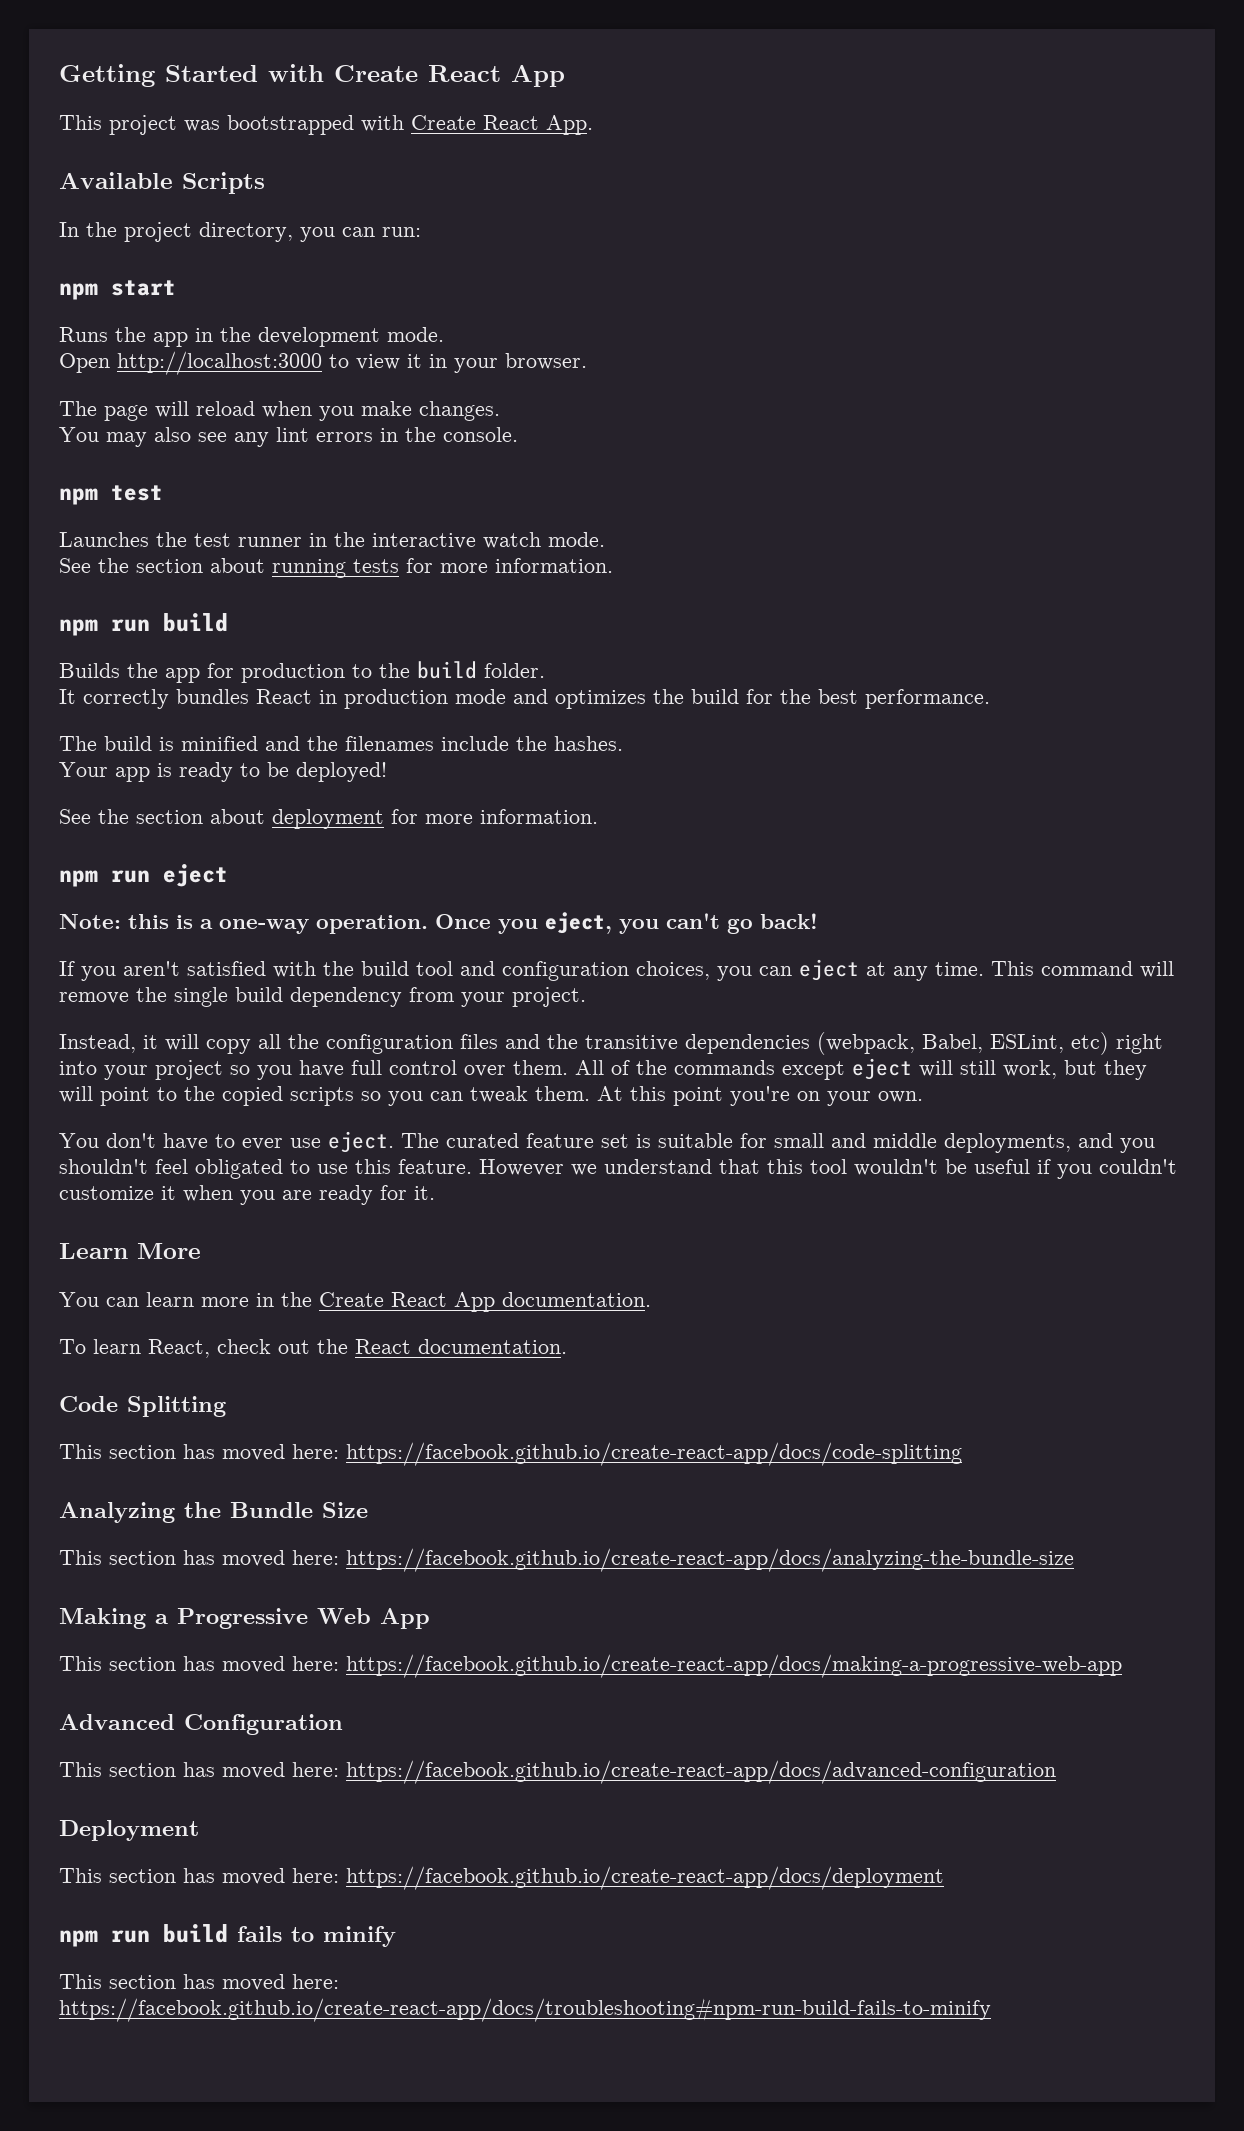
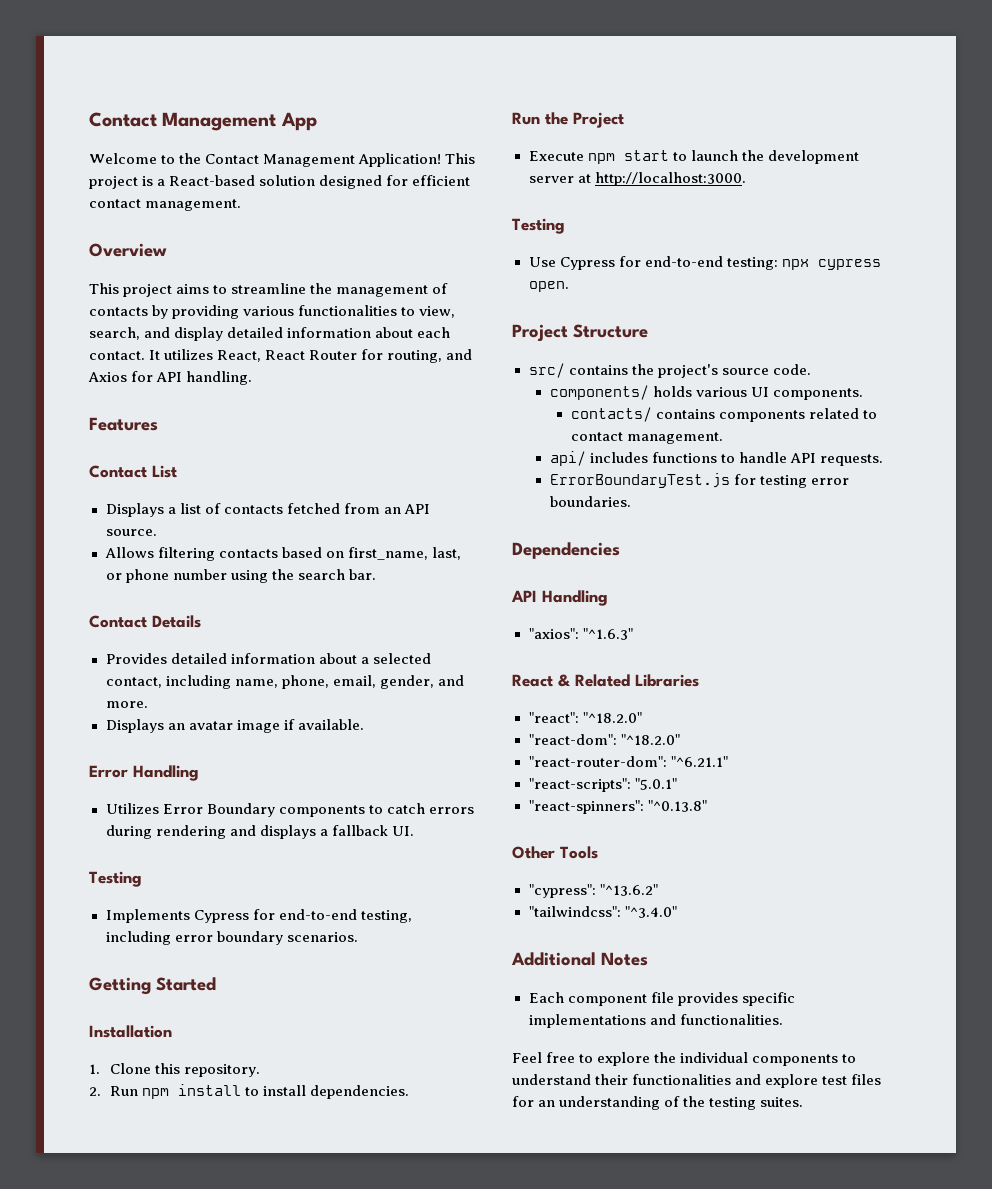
[59,64,565,87] [59,115,593,135] [59,172,265,194] [59,222,421,242] [59,280,176,300] [59,327,444,347] [59,351,587,375] [59,401,500,421] [59,427,518,447] [59,485,163,505] [59,532,605,549] [59,558,613,578] [59,613,228,636] [59,661,545,683] [59,689,990,709] [59,736,623,751] [59,762,387,782] [59,809,598,829] [59,864,228,887] [59,912,818,934] [59,959,1174,981] [59,987,586,1007] [59,1032,1163,1055] [59,1058,1147,1080] [59,1086,923,1106] [59,1131,1155,1153] [59,1159,1177,1179] [59,1185,435,1205] [59,1243,201,1259] [59,1292,651,1312] [59,1339,567,1358] [59,1396,226,1417] [59,1442,962,1466] [59,1502,368,1523] [59,1548,1074,1572] [59,1608,430,1629] [59,1654,1122,1678] [59,1714,343,1735] [59,1760,1056,1784] [59,1820,199,1841] [59,1866,944,1890] [59,1924,396,1947] [59,1974,339,1991] [59,1998,991,2022] Getting Started with Create React App // This project was bootstrapped with Create React App. // Available Scripts // In the project directory, you can run: // npm start // Runs the app in the development mode. // Open http://localhost:3000 to view it in your browser. // The page will reload when you make changes. // You may also see any lint errors in the console. // npm test // Launches the test runner in the interactive watch mode. // See the section about running tests for more information. // npm run build // Builds the app for production to the build folder. // It correctly bundles React in production mode and optimizes the build for the best performance. // The build is minified and the filenames include the hashes. // Your app is ready to be deployed! // See the section about deployment for more information. // npm run eject // Note: this is a one-way operation. Once you eject, you can't go back! // If you aren't satisfied with the build tool and configuration choices, you can eject at any time. This command will remove the single build dependency from your project. // Instead, it will copy all the configuration files and the transitive dependencies (webpack, Babel, ESLint, etc) right into your project so you have full control over them. All of the commands except eject will still work, but they will point to the copied scripts so you can tweak them. At this point you're on your own. // You don't have to ever use eject. The curated feature set is suitable for small and middle deployments, and you shouldn't feel obligated to use this feature. However we understand that this tool wouldn't be useful if you couldn't customize it when you are ready for it. // Learn More // You can learn more in the Create React App documentation. // To learn React, check out the React documentation. // Code Splitting // This section has moved here: https://facebook.github.io/create-react-app/docs/code-splitting // Analyzing the Bundle Size // This section has moved here: https://facebook.github.io/create-react-app/docs/analyzing-the-bundle-size // Making a Progressive Web App // This section has moved here: https://facebook.github.io/create-react-app/docs/making-a-progressive-web-app // Advanced Configuration // This section has moved here: https://facebook.github.io/create-react-app/docs/advanced-configuration // Deployment // This section has moved here: https://facebook.github.io/create-react-app/docs/deployment // npm run build fails to minify // This section has moved here: https://facebook.github.io/create-react-app/docs/troubleshooting#npm-run-build-fails-to-minify -> [89,112,317,131] [89,153,476,167] [89,175,471,189] [89,199,242,211] [89,243,167,257] [89,283,449,297] [89,305,456,319] [89,327,451,341] [89,349,473,363] [88,371,253,385] [89,417,158,431] [89,465,177,478] [105,503,430,517] [105,529,157,536] [104,547,461,561] [105,569,376,583] [89,615,201,628] [105,653,431,664] [105,675,464,689] [105,701,148,708] [105,719,364,733] [89,765,199,781] [105,803,474,817] [105,825,414,839] [89,871,142,887] [105,909,412,923] [105,931,358,945] [89,977,216,995] [89,1025,172,1038] [89,1063,261,1077] [89,1084,410,1099] [512,112,624,128] [528,150,859,164] [528,172,746,186] [512,218,565,234] [528,256,881,270] [528,281,569,292] [512,324,648,342] [528,363,811,378] [549,385,863,400] [570,407,878,422] [570,432,724,444] [549,451,884,466] [549,473,849,488] [549,496,631,507] [512,542,620,559] [511,590,608,606] [528,628,633,640] [512,674,699,687] [528,712,642,723] [528,734,680,745] [528,756,728,767] [528,778,677,792] [528,800,707,814] [512,846,598,859] [528,884,658,898] [528,906,677,918] [511,952,648,966] [528,992,795,1006] [528,1014,783,1028] [512,1052,857,1066] [512,1074,882,1088] [512,1096,804,1110] Contact Management App // Welcome to the Contact Management Application! This project is a React-based solution designed for efficient contact management. // Overview // This project aims to streamline the management of contacts by providing various functionalities to view, search, and display detailed information about each contact. It utilizes React, React Router for routing, and Axios for API handling. // Features // Contact List // Displays a list of contacts fetched from an API source. // Allows filtering contacts based on first_name, last, or phone number using the search bar. // Contact Details // Provides detailed information about a selected contact, including name, phone, email, gender, and more. // Displays an avatar image if available. // Error Handling // Utilizes Error Boundary components to catch errors during rendering and displays a fallback UI. // Testing // Implements Cypress for end-to-end testing, including error boundary scenarios. // Getting Started // Installation // 1. Clone this repository. // 2. Run npm install to install dependencies. // Run the Project // Execute npm start to launch the development server at http://localhost:3000. // Testing // Use Cypress for end-to-end testing: npx cypress open. // Project Structure // src/ contains the project's source code. // components/ holds various UI components. // contacts/ contains components related to contact management. // api/ includes functions to handle API requests. // ErrorBoundaryTest.js for testing error boundaries. // Dependencies // API Handling // "axios": "^1.6.3" // React & Related Libraries // "react": "^18.2.0" // "react-dom": "^18.2.0" // "react-router-dom": "^6.21.1" // "react-scripts": "5.0.1" // "react-spinners": "^0.13.8" // Other Tools // "cypress": "^13.6.2" // "tailwindcss": "^3.4.0" // Additional Notes // Each component file provides specific implementations and functionalities. // Feel free to explore the individual components to understand their functionalities and explore test files for an understanding of the testing suites.

